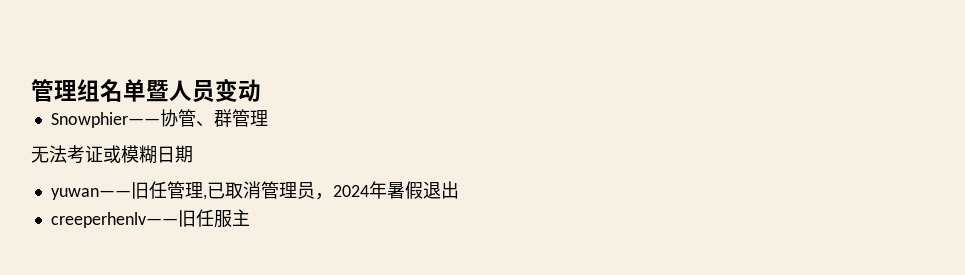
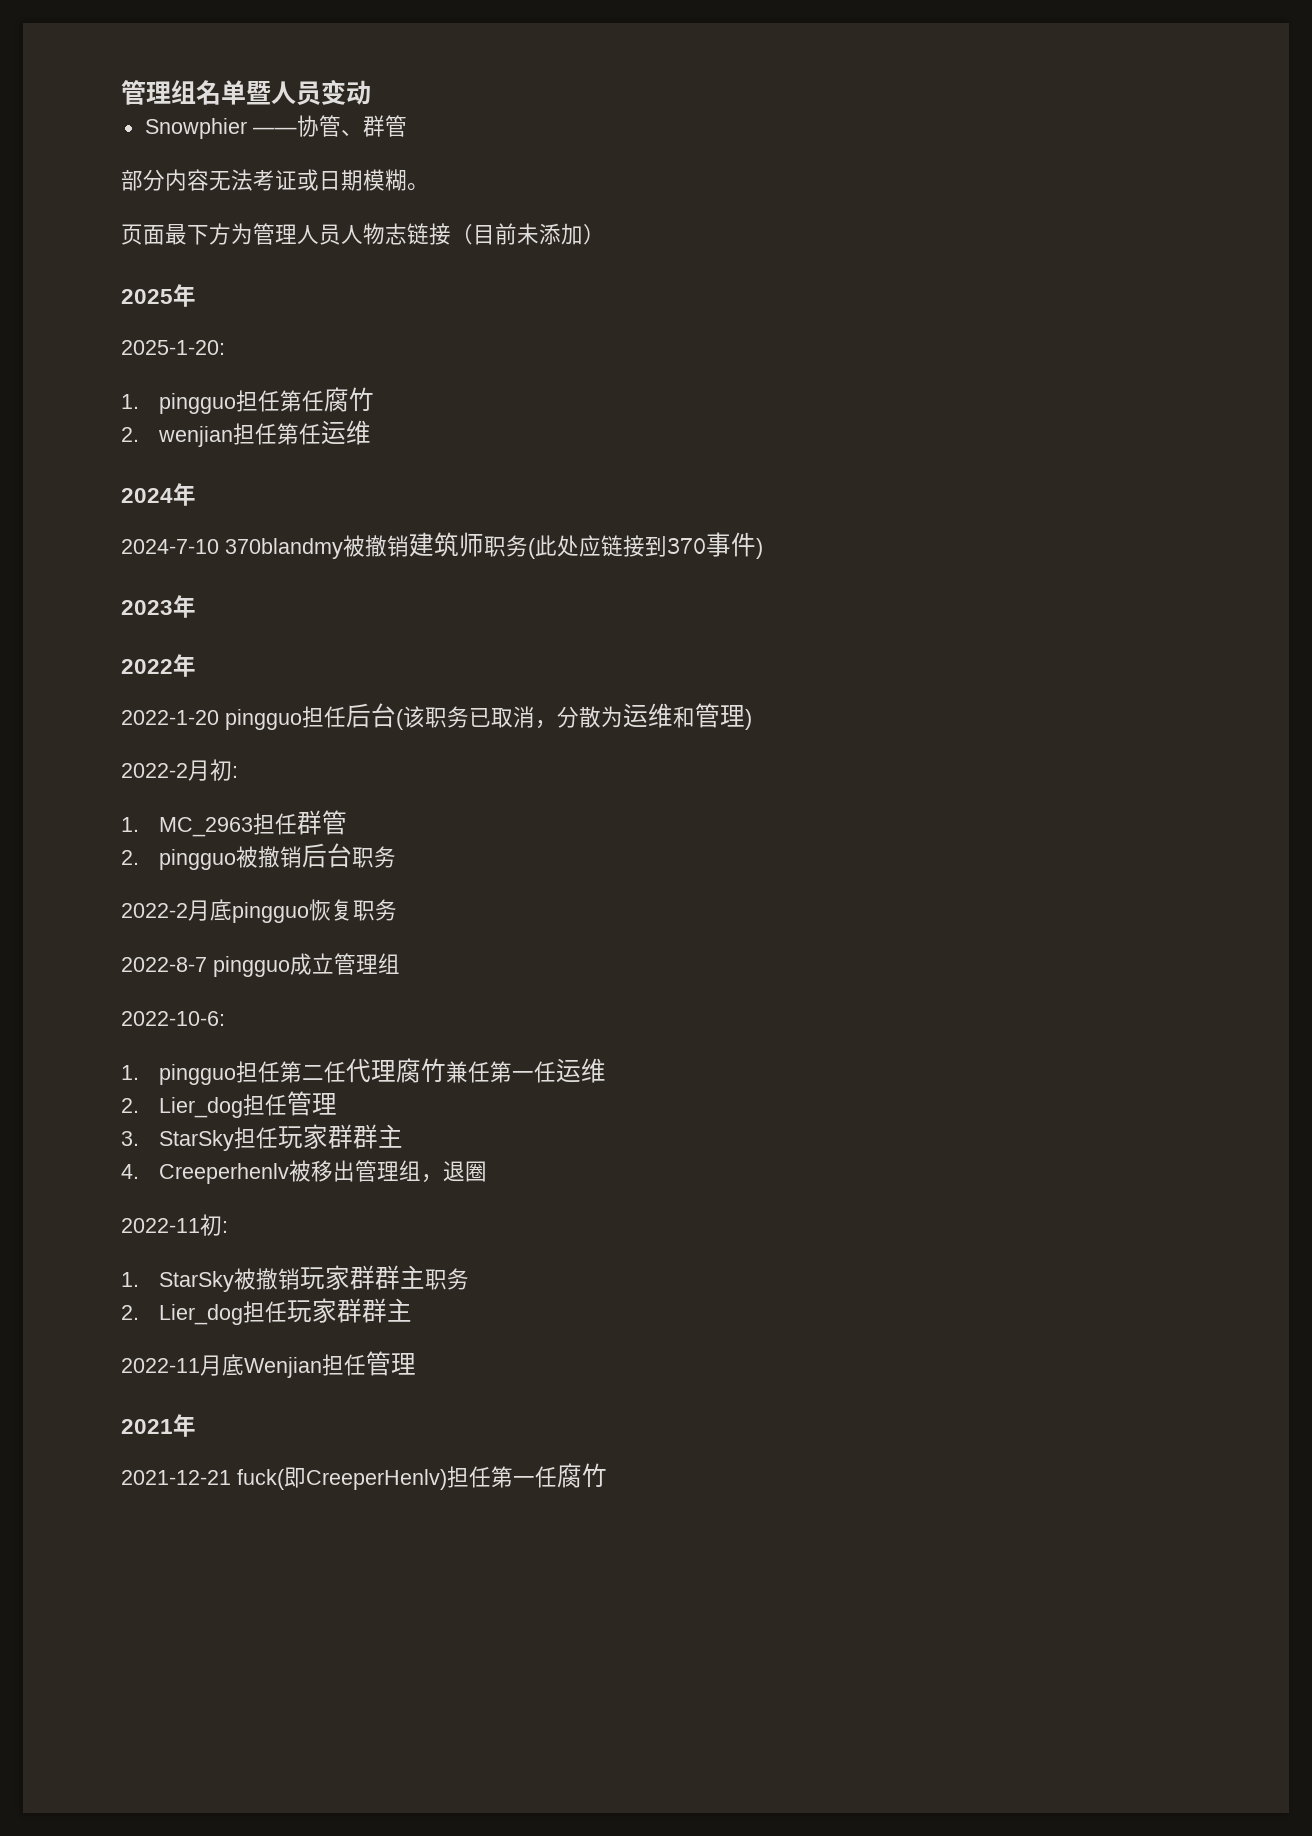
[50,112,160,128] Snowphier—— -> [144,118,297,139] Snowphier ——
[249,110,268,126] 理 // -> [121,169,209,191] // 部分内容
[121,145,193,164] [50,181,459,200] [50,209,250,228] 模糊日期 // yuwan——旧任管理,已取消管理员，2024年暑假退出 // creeperhenlv——旧任服主 -> [319,169,429,191] [121,223,605,245] [121,284,196,307] [121,340,225,355] [121,387,374,414] [121,420,371,447] [121,483,196,506] [121,532,763,559] [121,595,196,618] [121,654,196,677] [121,703,752,730] [121,759,238,781] [121,810,347,837] [121,843,396,870] [121,899,397,923] [121,953,400,977] [121,1011,225,1026] [121,1058,606,1085] [121,1091,337,1118] [121,1124,403,1151] [121,1160,487,1184] [121,1214,228,1236] [121,1265,469,1292] [121,1298,412,1325] [121,1351,416,1378] [121,1414,196,1437] [121,1463,607,1490] 日期模糊。 // 页面最下方为管理人员人物志链接（目前未添加） // 2025年 // 2025-1-20: // 1. pingguo担任第任腐竹 // 2. wenjian担任第任运维 // 2024年 // 2024-7-10 370blandmy被撤销建筑师职务(此处应链接到370事件) // 2023年 // 2022年 // 2022-1-20 pingguo担任后台(该职务已取消，分散为运维和管理) // 2022-2月初: // 1. MC_2963担任群管 // 2. pingguo被撤销后台职务 // 2022-2月底pingguo恢复职务 // 2022-8-7 pingguo成立管理组 // 2022-10-6: // 1. pingguo担任第二任代理腐竹兼任第一任运维 // 2. Lier_dog担任管理 // 3. StarSky担任玩家群群主 // 4. Creeperhenlv被移出管理组，退圈 // 2022-11初: // 1. StarSky被撤销玩家群群主职务 // 2. Lier_dog担任玩家群群主 // 2022-11月底Wenjian担任管理 // 2021年 // 2021-12-21 fuck(即CreeperHenlv)担任第一任腐竹

